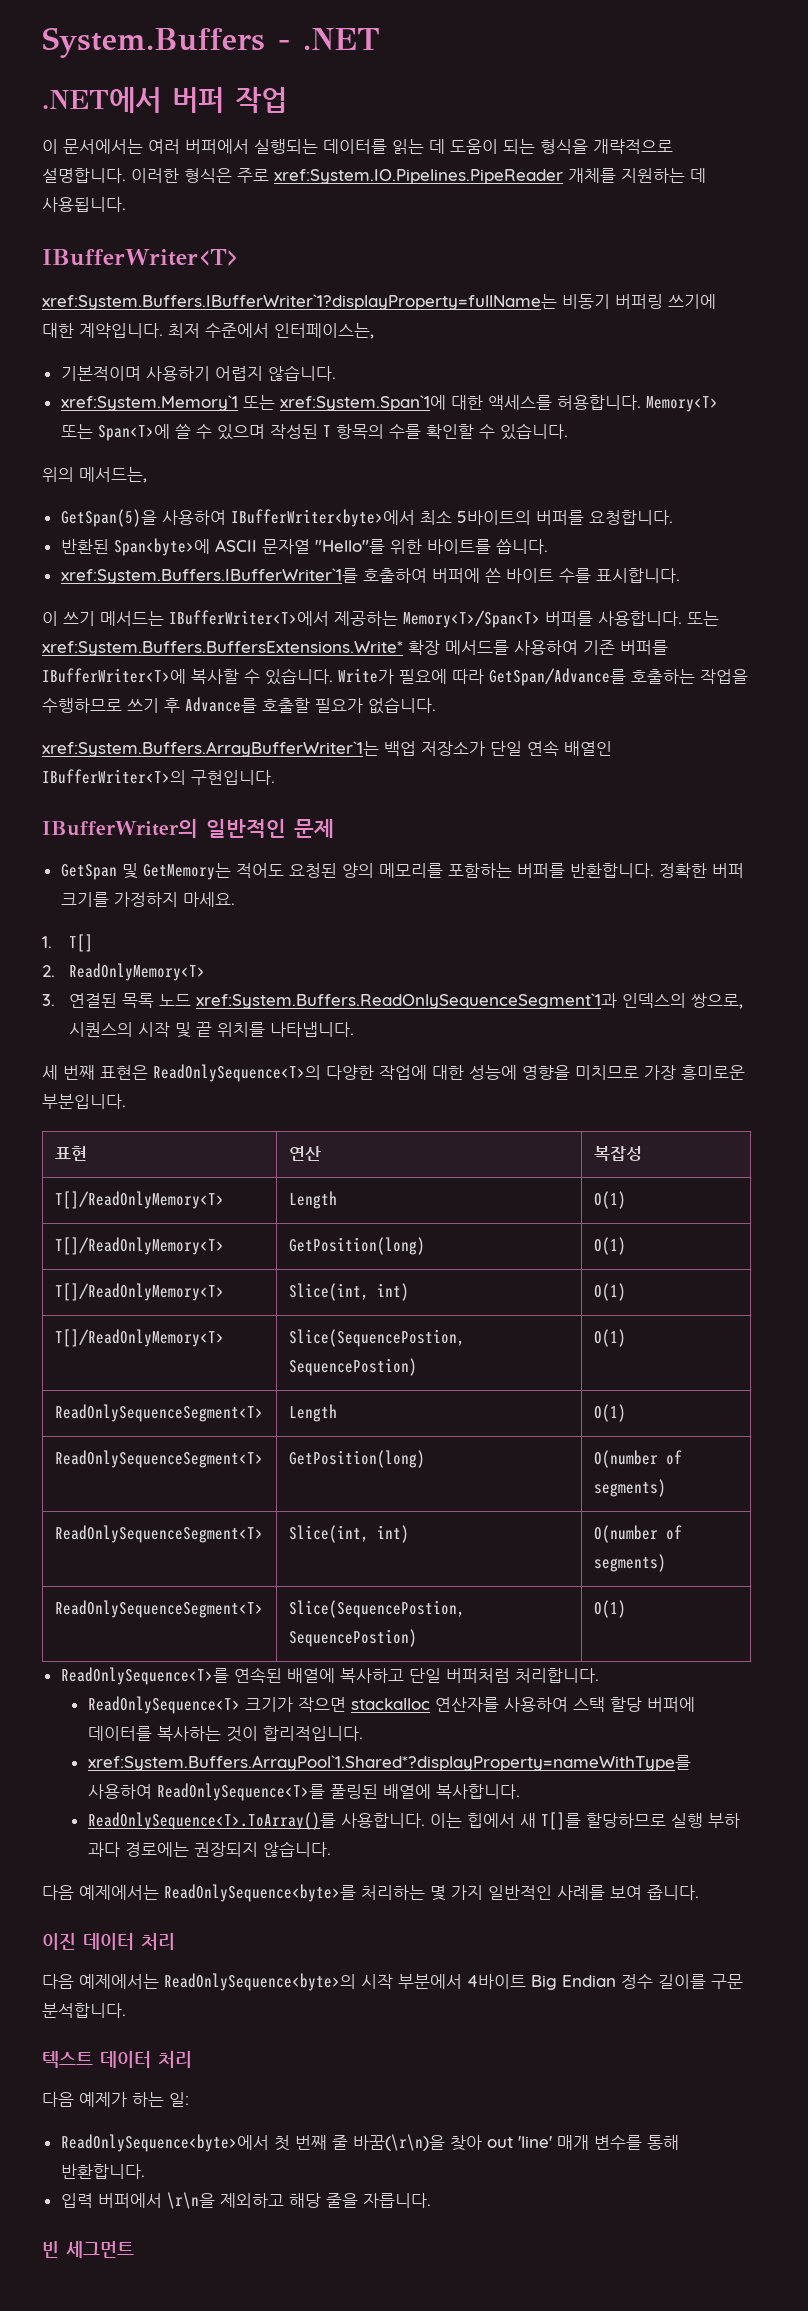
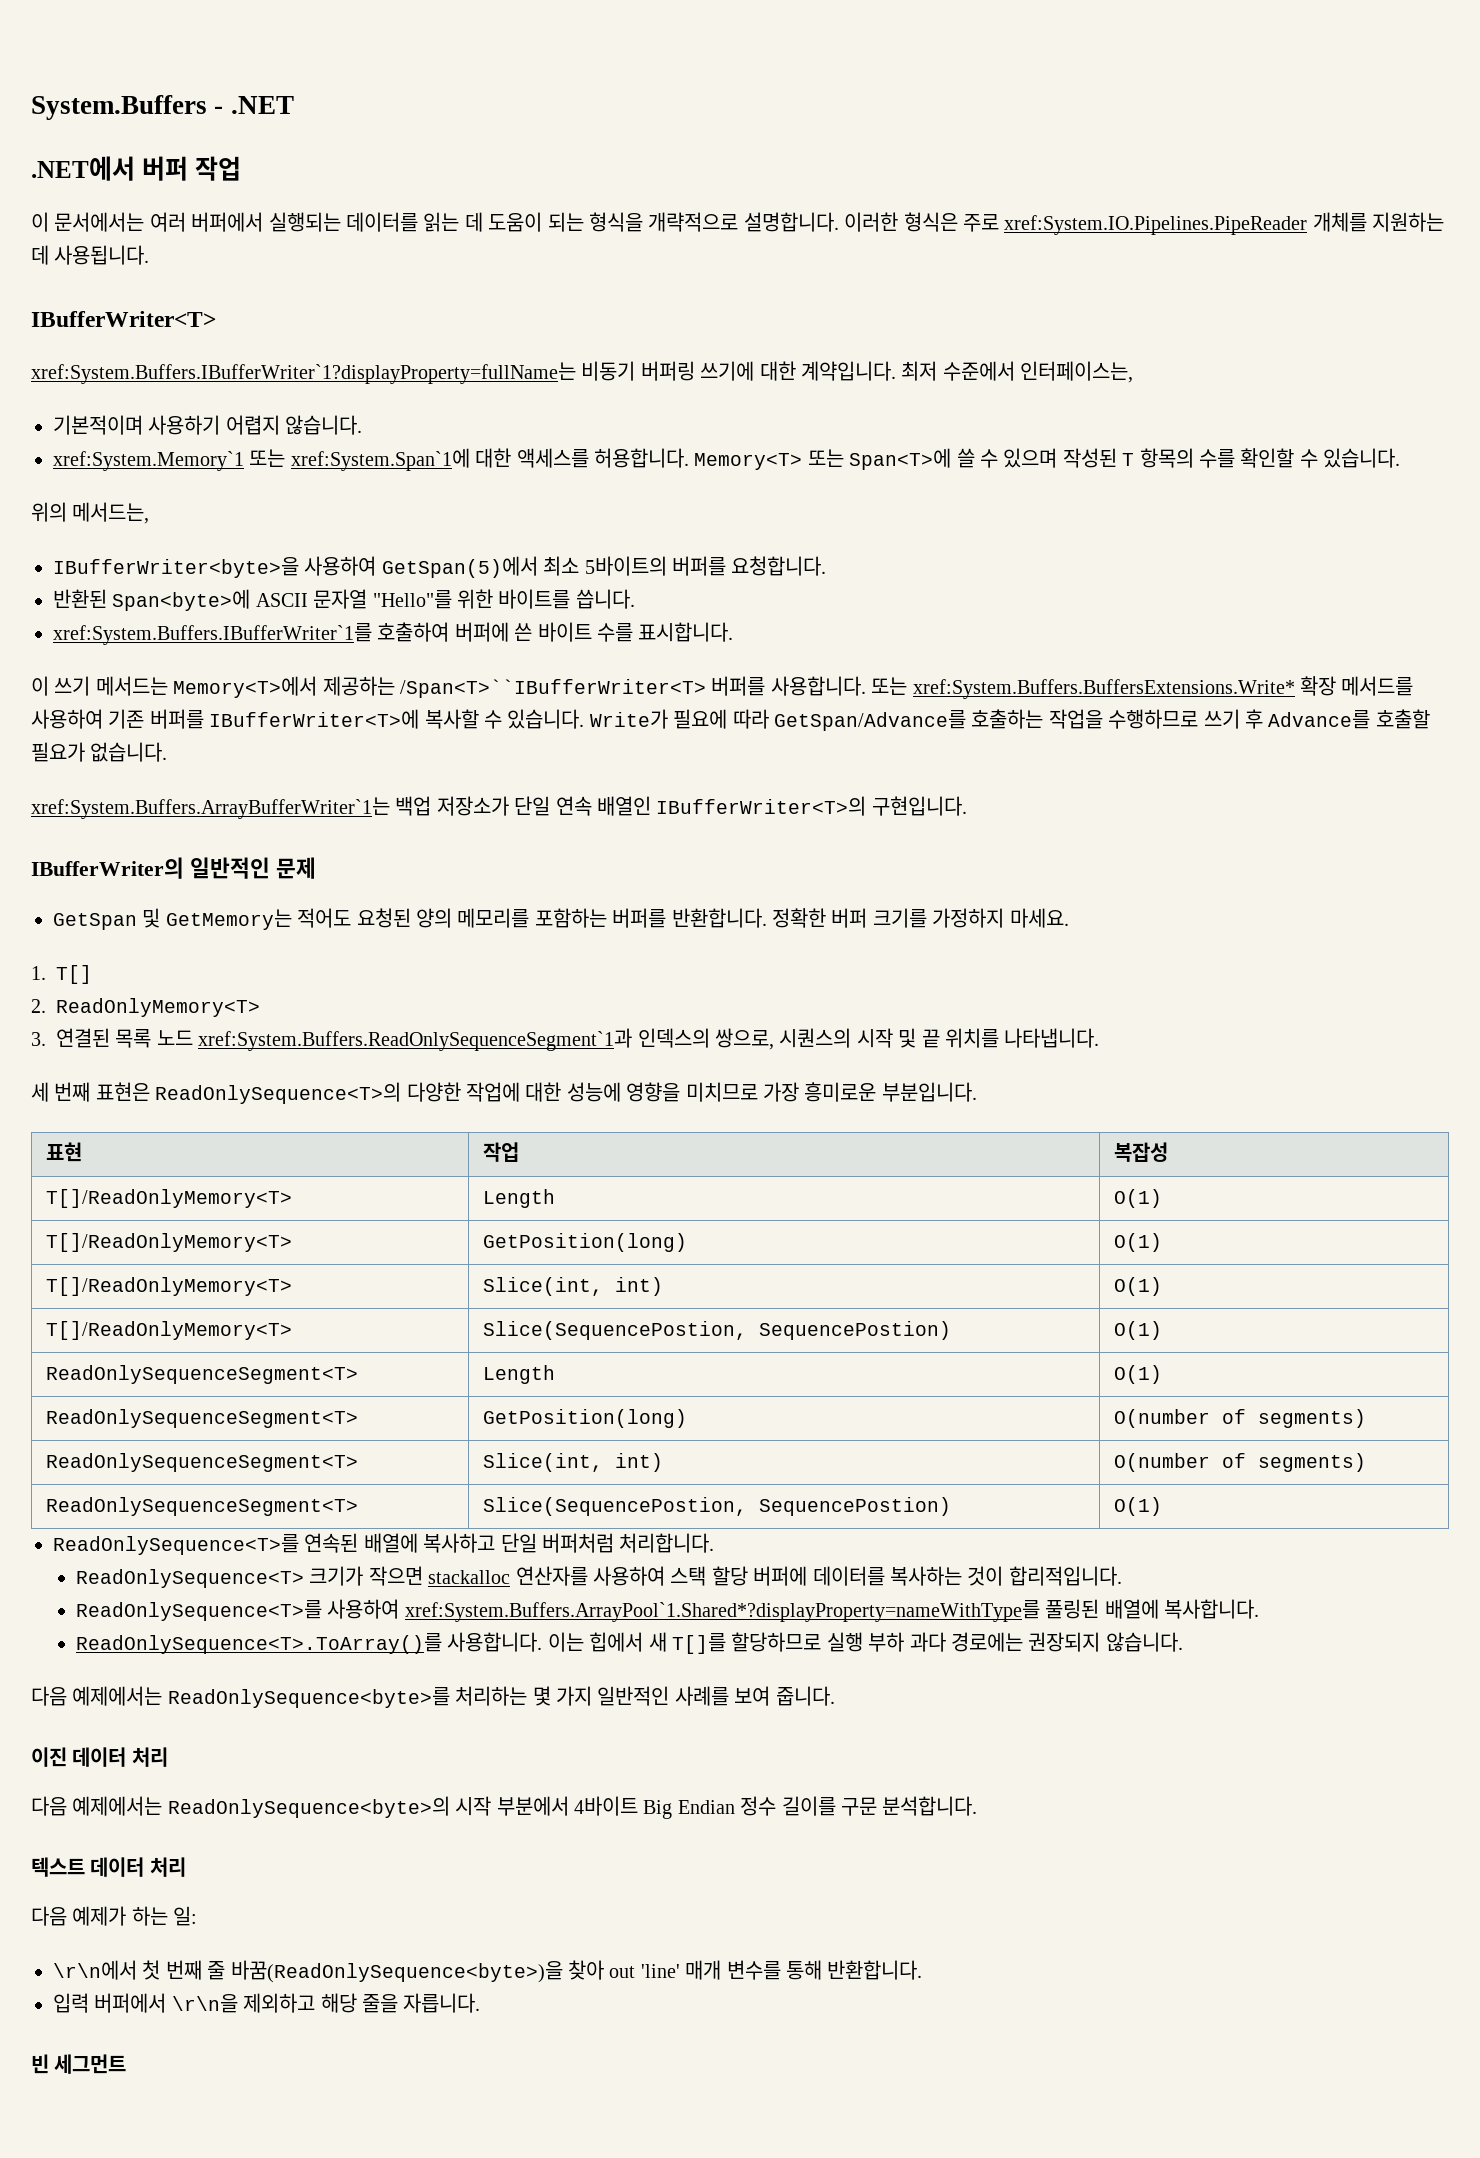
[60,509,415,527] GetSpan(5)을 사용하여 IBufferWriter<byte>에서 -> [53,556,538,578] IBufferWriter<byte>을 사용하여 GetSpan(5)에서
[169,610,540,628] IBufferWriter<T>에서 제공하는 Memory<T>/Span<T> -> [173,676,706,698] Memory<T>에서 제공하는 /Span<T>``IBufferWriter<T>
[288,1146,321,1161] 연산 -> [483,1142,520,1162] 작업
[87,1755,691,1771] [87,1783,325,1801] xref:System.Buffers.ArrayPool`1.Shared*?displayProperty=nameWithType를 사용하여 ReadOnlySequence<T>를 -> [75,1599,1040,1622] ReadOnlySequence<T>를 사용하여 xref:System.Buffers.ArrayPool`1.Shared*?displayProperty=nameWithType를
[60,2134,269,2152] ReadOnlySequence<byte>에서 -> [53,1960,137,1980] \r\n에서
[352,2134,445,2151] 바꿈(\r\n)을 -> [230,1960,563,1983] 바꿈(ReadOnlySequence<byte>)을

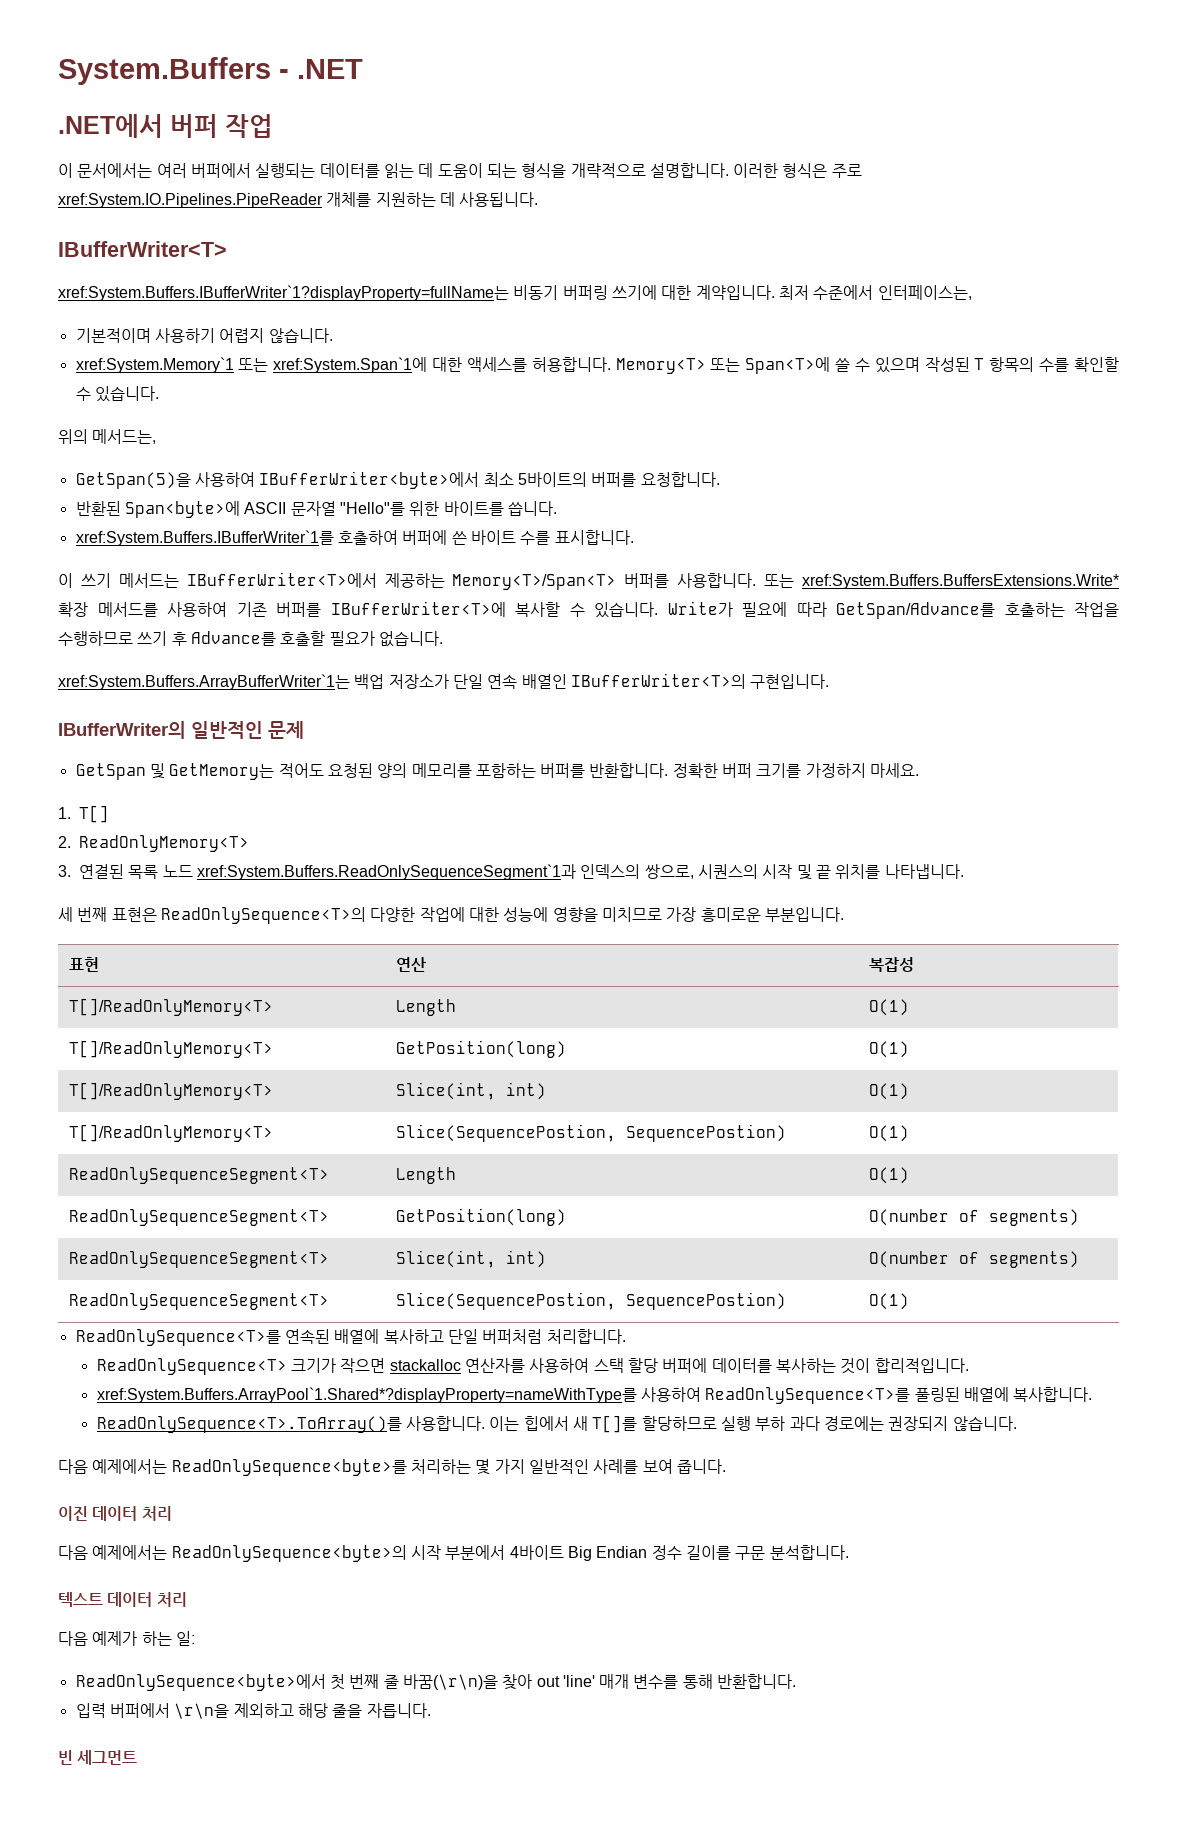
[53,556,538,578] IBufferWriter<byte>을 사용하여 GetSpan(5)에서 -> [75,471,480,489] GetSpan(5)을 사용하여 IBufferWriter<byte>에서
[173,676,706,698] Memory<T>에서 제공하는 /Span<T>``IBufferWriter<T> -> [186,572,617,590] IBufferWriter<T>에서 제공하는 Memory<T>/Span<T>
[483,1142,520,1162] 작업 -> [395,957,426,972] 연산
[75,1599,1040,1622] ReadOnlySequence<T>를 사용하여 xref:System.Buffers.ArrayPool`1.Shared*?displayProperty=nameWithType를 -> [96,1387,911,1404] xref:System.Buffers.ArrayPool`1.Shared*?displayProperty=nameWithType를 사용하여 ReadOnlySequence<T>를
[53,1960,137,1980] \r\n에서 -> [75,1674,326,1691] ReadOnlySequence<byte>에서
[230,1960,563,1983] 바꿈(ReadOnlySequence<byte>)을 -> [402,1674,498,1690] 바꿈(\r\n)을

